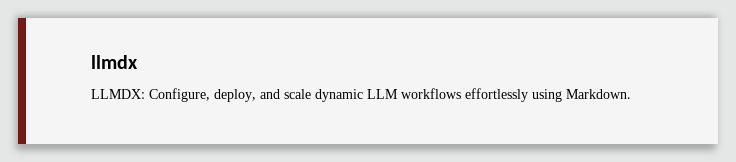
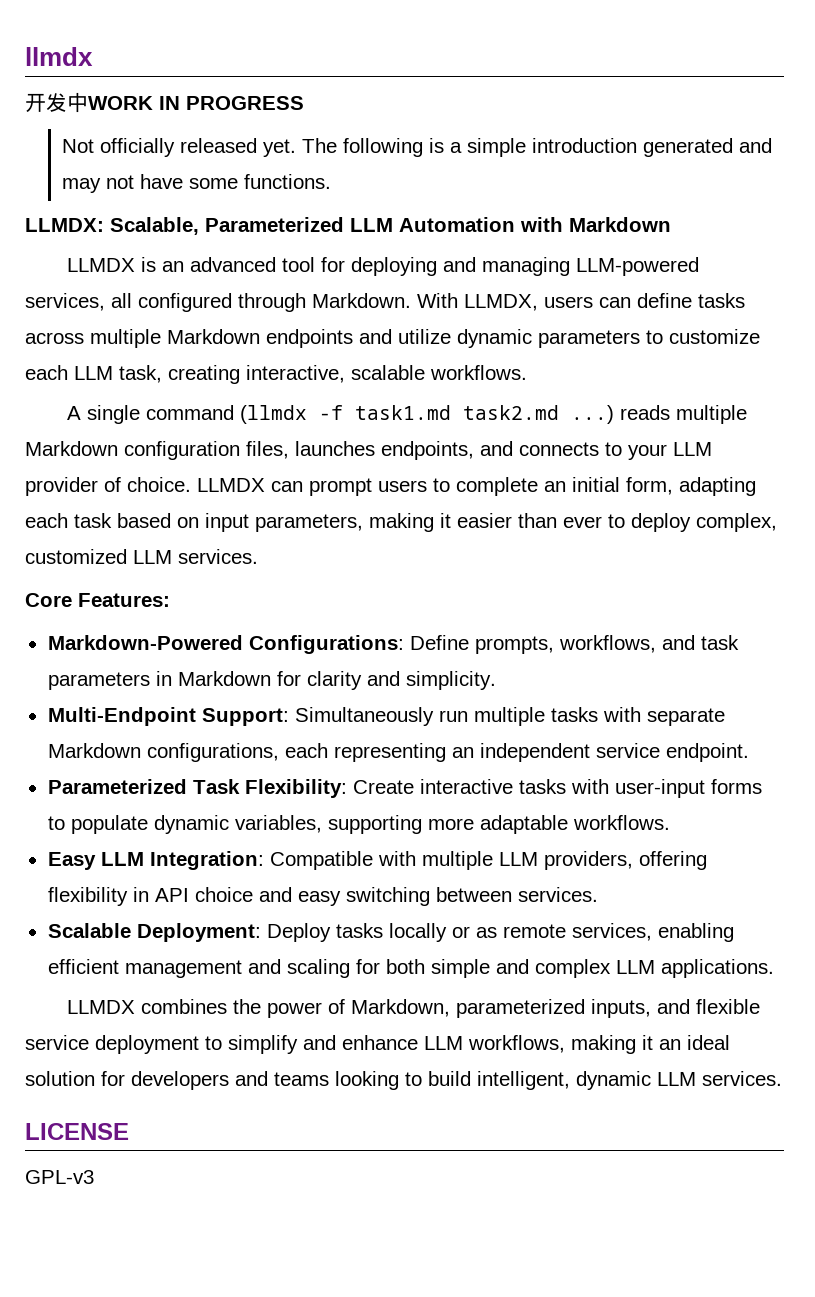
[91,88,631,102] LLMDX: Configure, deploy, and scale dynamic LLM workflows effortlessly using Markdown. -> [25,92,304,113] [62,138,773,157] [62,174,332,193] [25,217,671,235] [67,257,700,276] [25,293,745,312] [25,329,760,348] [25,365,527,384] [67,405,748,424] [25,441,712,460] [25,477,756,496] [25,513,777,532] [25,549,258,564] [25,593,170,607] [47,635,739,654] [47,671,496,690] [47,707,725,726] [47,743,749,762] [47,779,762,798] [47,815,670,834] [47,851,707,870] [47,887,598,906] [47,923,734,942] [47,959,774,978] [67,999,761,1018] [25,1035,730,1054] [25,1071,782,1090] [25,1123,129,1140] [25,1170,94,1184] 开发中WORK IN PROGRESS // Not officially released yet. The following is a simple introduction generated and may not have some functions. // LLMDX: Scalable, Parameterized LLM Automation with Markdown // LLMDX is an advanced tool for deploying and managing LLM-powered services, all configured through Markdown. With LLMDX, users can define tasks across multiple Markdown endpoints and utilize dynamic parameters to customize each LLM task, creating interactive, scalable workflows. // A single command (llmdx -f task1.md task2.md ...) reads multiple Markdown configuration files, launches endpoints, and connects to your LLM provider of choice. LLMDX can prompt users to complete an initial form, adapting each task based on input parameters, making it easier than ever to deploy complex, customized LLM services. // Core Features: // Markdown-Powered Configurations: Define prompts, workflows, and task parameters in Markdown for clarity and simplicity. // Multi-Endpoint Support: Simultaneously run multiple tasks with separate Markdown configurations, each representing an independent service endpoint. // Parameterized Task Flexibility: Create interactive tasks with user-input forms to populate dynamic variables, supporting more adaptable workflows. // Easy LLM Integration: Compatible with multiple LLM providers, offering flexibility in API choice and easy switching between services. // Scalable Deployment: Deploy tasks locally or as remote services, enabling efficient management and scaling for both simple and complex LLM applications. // LLMDX combines the power of Markdown, parameterized inputs, and flexible service deployment to simplify and enhance LLM workflows, making it an ideal solution for developers and teams looking to build intelligent, dynamic LLM services. // LICENSE // GPL-v3

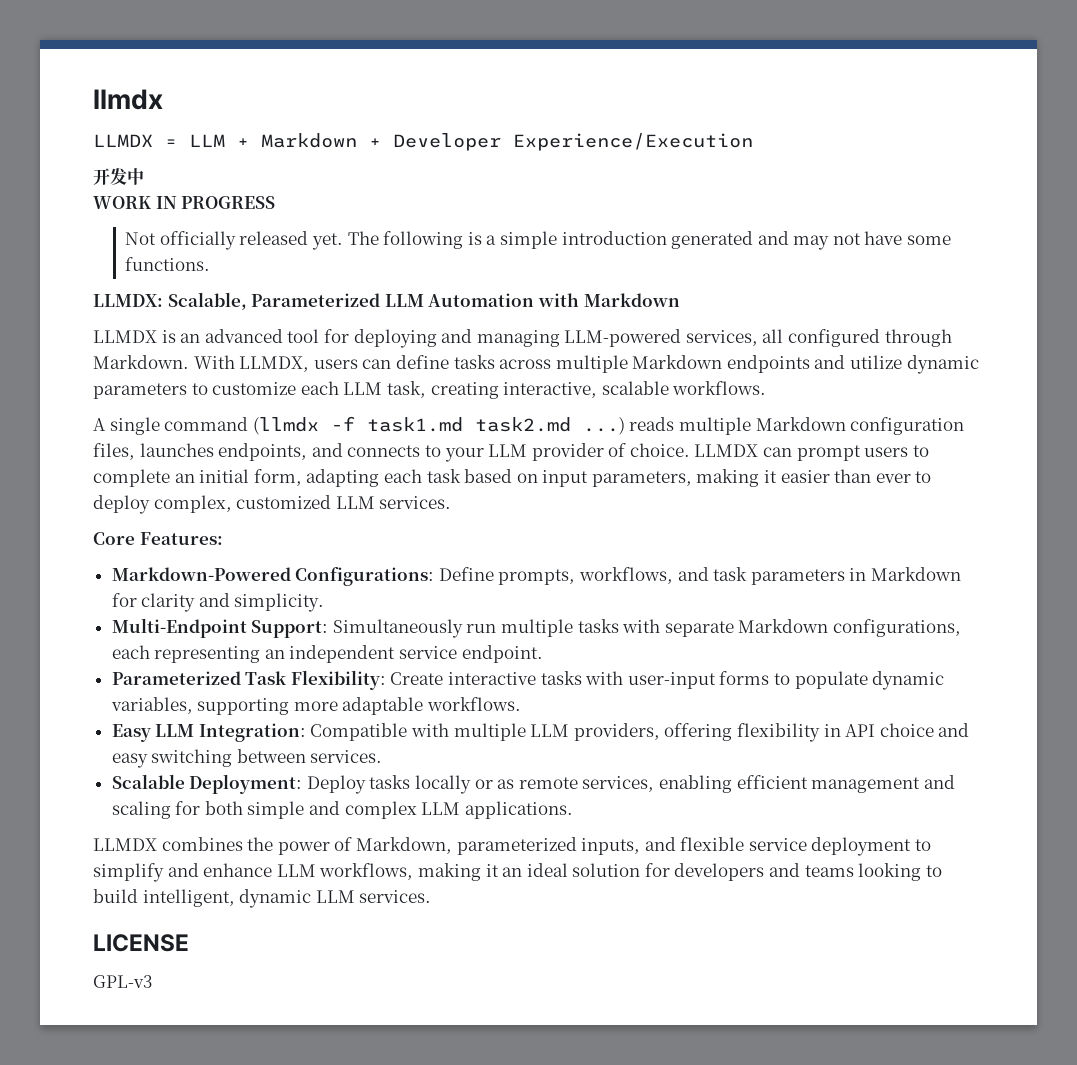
(93, 56) none -> [93,133,753,151] // LLMDX = LLM + Markdown + Developer Experience/Execution
(88, 102) none -> (144, 176) //

